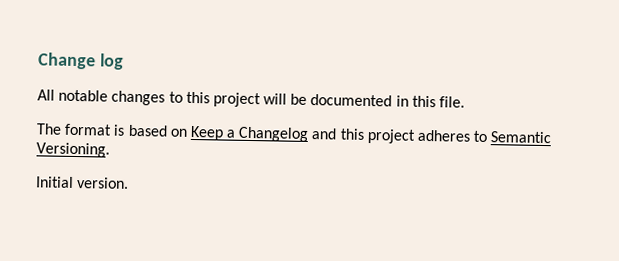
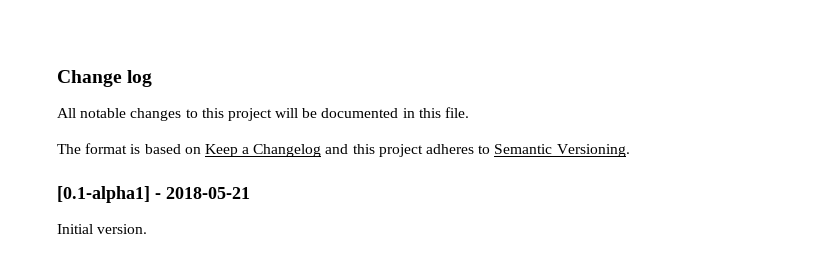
(110, 150) none -> [57,186,250,203] // [0.1-alpha1] - 2018-05-21

